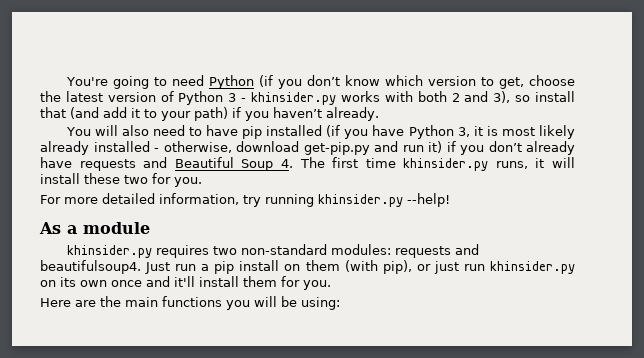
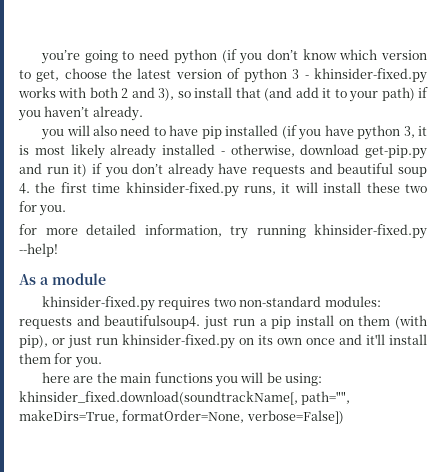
[65,77,108,86] You're -> [41,50,81,64] you’re
[208,75,254,89] Python -> [173,49,217,64] python
[178,91,224,105] Python -> [244,68,288,83] python
[251,92,337,105] khinsider.py -> [314,68,428,83] khinsider-fixed.py
[65,127,91,136] You -> [41,129,65,140] you
[408,125,454,139] Python -> [357,125,401,140] python
[174,157,325,171] Beautiful Soup 4. The -> [337,163,427,177] [19,182,56,194] beautiful soup 4. the
[403,158,489,171] khinsider.py -> [125,182,239,197] khinsider-fixed.py
[40,195,61,204] For -> [19,224,37,235] for
[318,194,403,207] khinsider.py -> [314,224,427,239] khinsider-fixed.py
[66,245,152,258] khinsider.py -> [42,296,156,311] khinsider-fixed.py
[145,262,171,274] Just -> [204,316,229,330] just
[490,261,576,274] khinsider.py -> [122,334,235,349] khinsider-fixed.py
[40,298,71,307] Here -> [42,372,71,383] here
(340, 303) none -> [19,391,351,405] [19,410,344,424] khinsider_fixed.download(soundtrackName[, path="", makeDirs=True, formatOrder=None, verbose=False])

